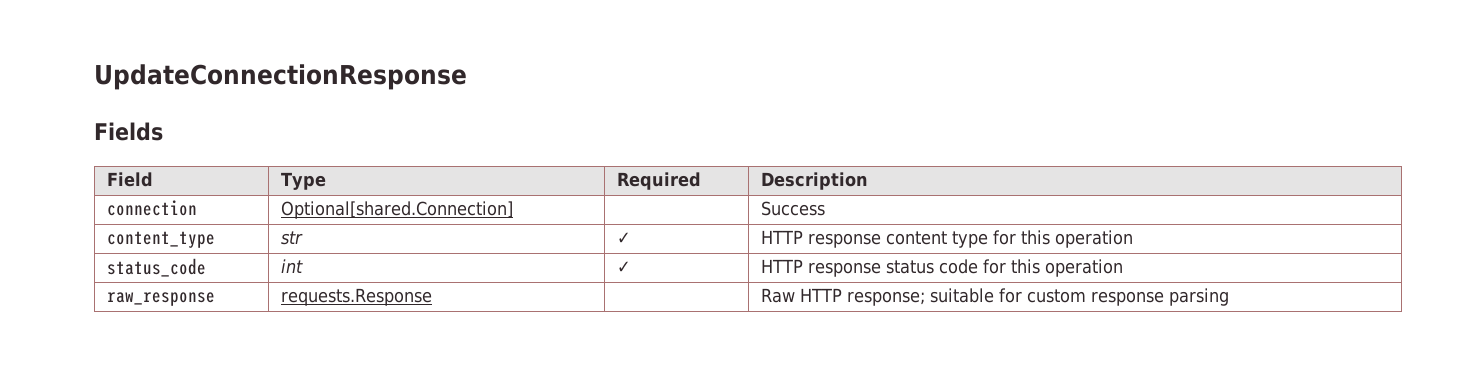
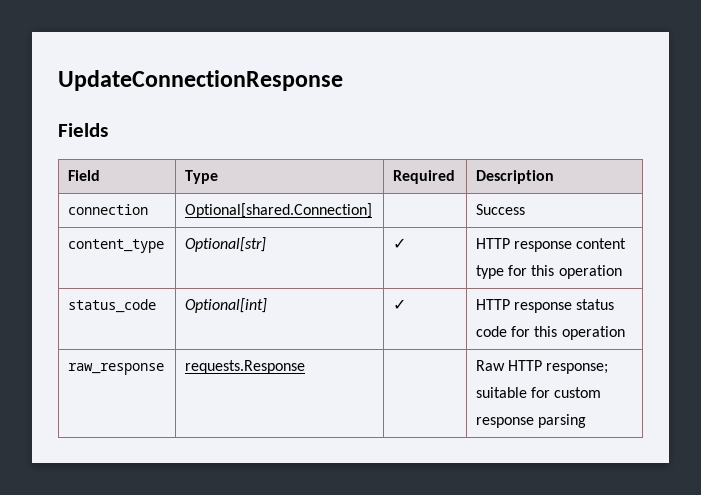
[281,231,304,245] str -> [185,237,267,252] Optional[str]
[281,259,304,273] int -> [185,298,268,313] Optional[int]

